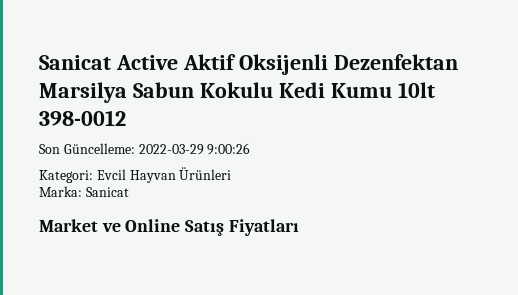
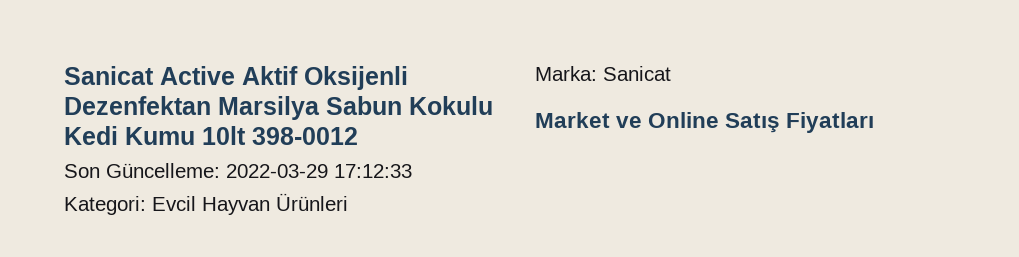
[207,143,251,155] 9:00:26 -> [334,164,412,178] 17:12:33

